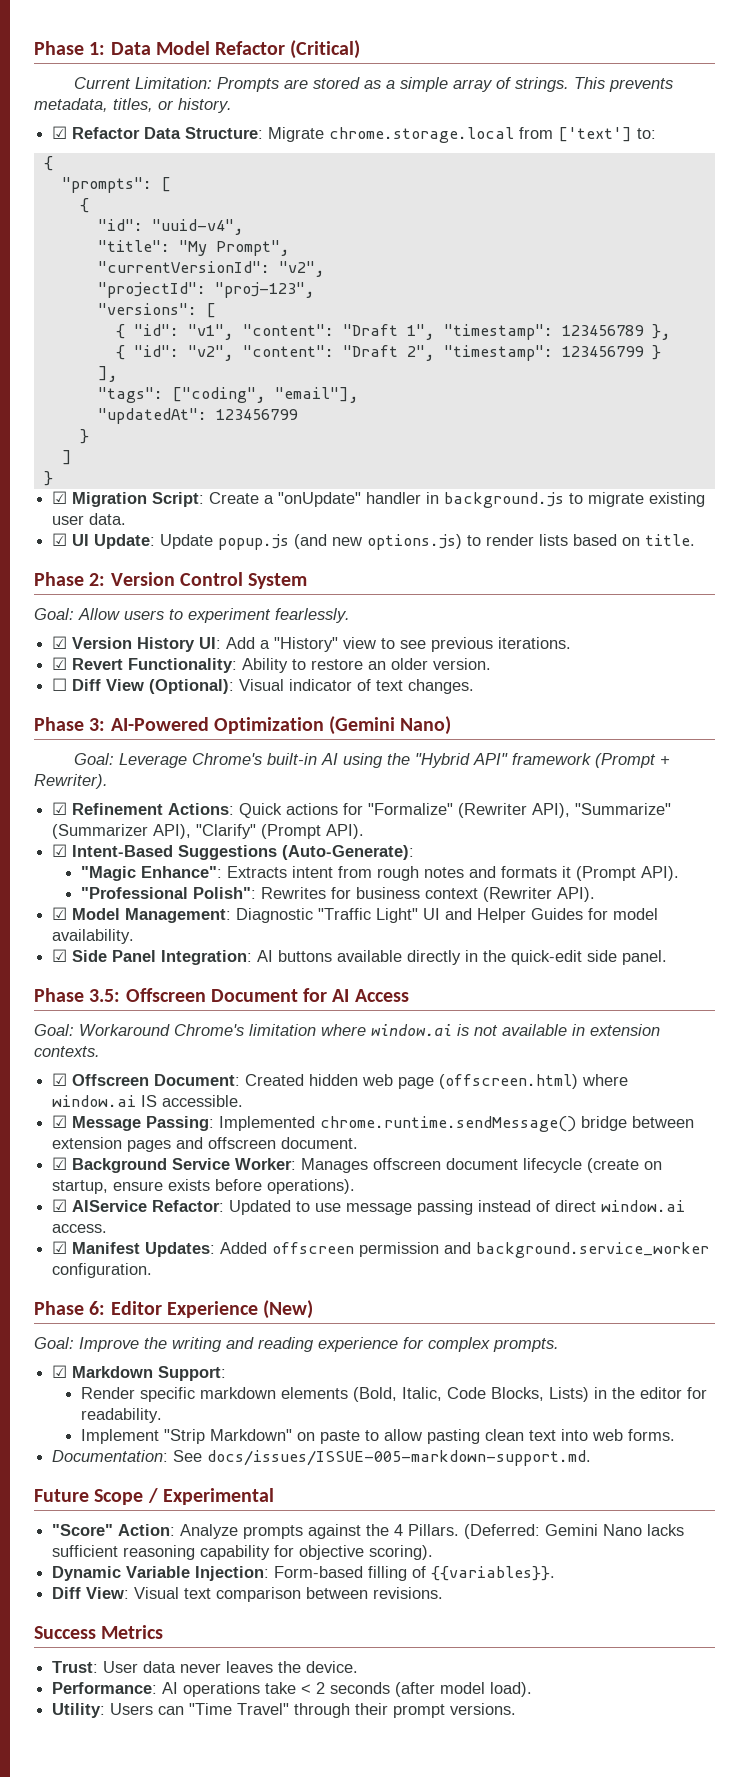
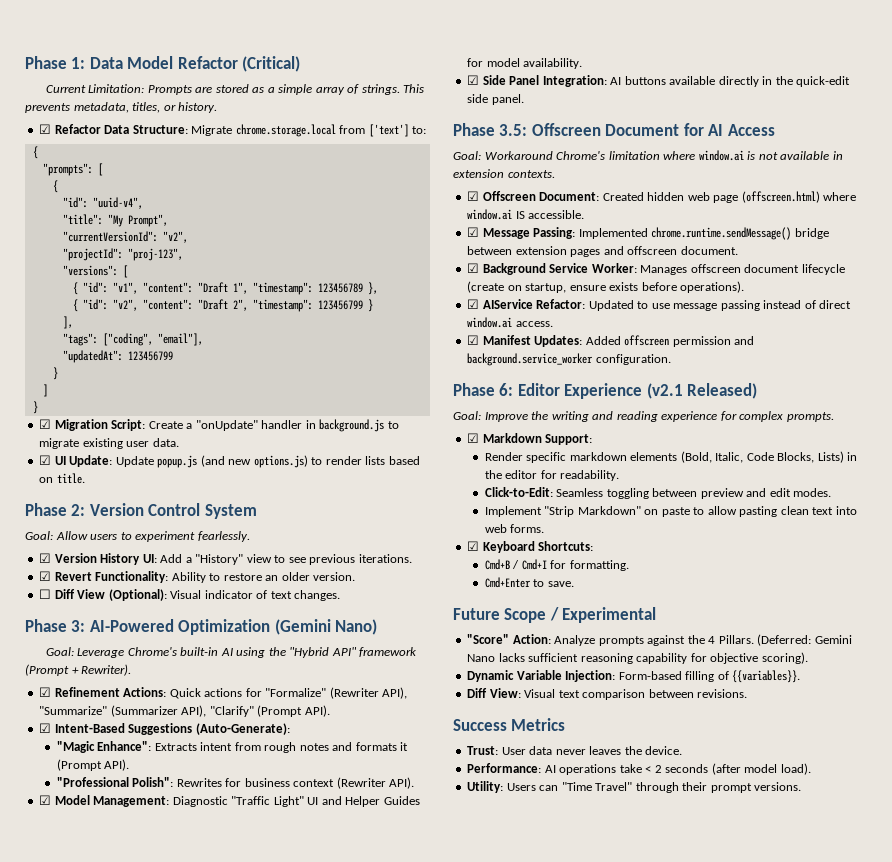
[263,1300,314,1319] (New) -> [646,383,758,399] (v2.1 Released)
(162, 1415) none -> [484,487,832,499] // Click-to-Edit: Seamless toggling between preview and edit modes.
[52,1450,592,1466] Documentation: See docs/issues/ISSUE-005-markdown-support.md. -> [467,541,594,553] [484,559,629,571] [484,577,574,588] ☑ Keyboard Shortcuts: // Cmd+B / Cmd+I for formatting. // Cmd+Enter to save.

